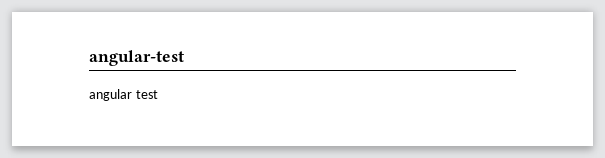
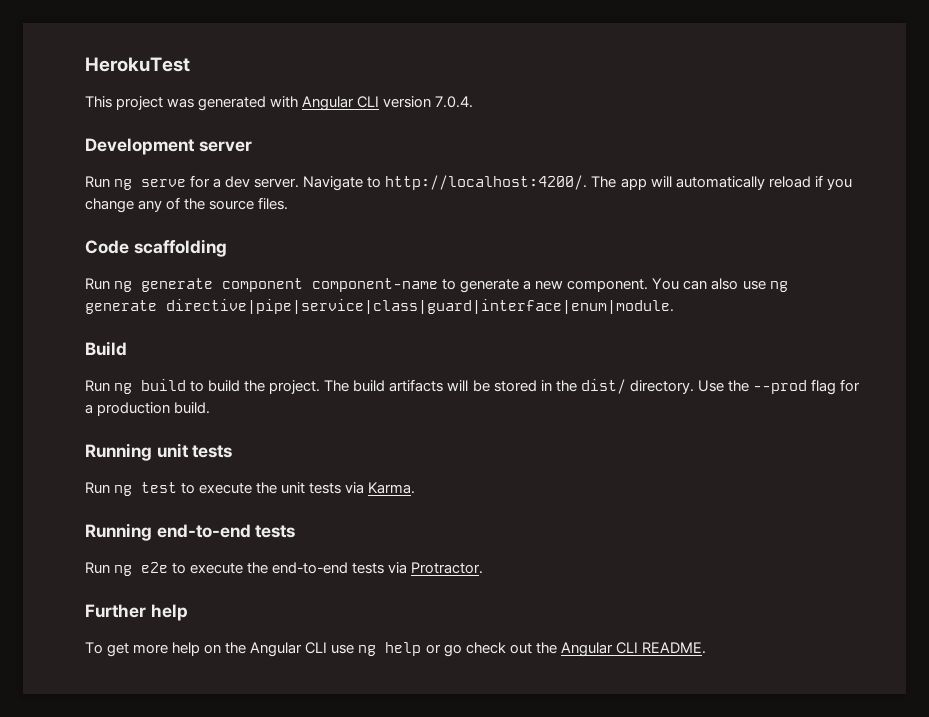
[89,50,184,66] [89,89,158,101] angular-test // angular test -> [85,57,190,72] [85,96,474,111] [85,138,252,155] [85,175,852,191] [85,197,289,213] [85,239,227,257] [85,278,788,293] [85,299,674,314] [85,341,127,356] [85,379,860,395] [85,402,211,416] [85,443,233,461] [85,482,416,496] [85,523,296,541] [85,562,484,576] [85,604,188,621] [85,642,706,657] HerokuTest // This project was generated with Angular CLI version 7.0.4. // Development server // Run ng serve for a dev server. Navigate to http://localhost:4200/. The app will automatically reload if you change any of the source files. // Code scaffolding // Run ng generate component component-name to generate a new component. You can also use ng generate directive|pipe|service|class|guard|interface|enum|module. // Build // Run ng build to build the project. The build artifacts will be stored in the dist/ directory. Use the --prod flag for a production build. // Running unit tests // Run ng test to execute the unit tests via Karma. // Running end-to-end tests // Run ng e2e to execute the end-to-end tests via Protractor. // Further help // To get more help on the Angular CLI use ng help or go check out the Angular CLI README.

